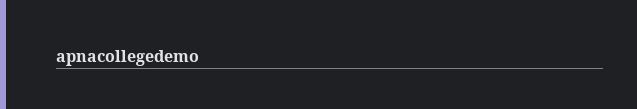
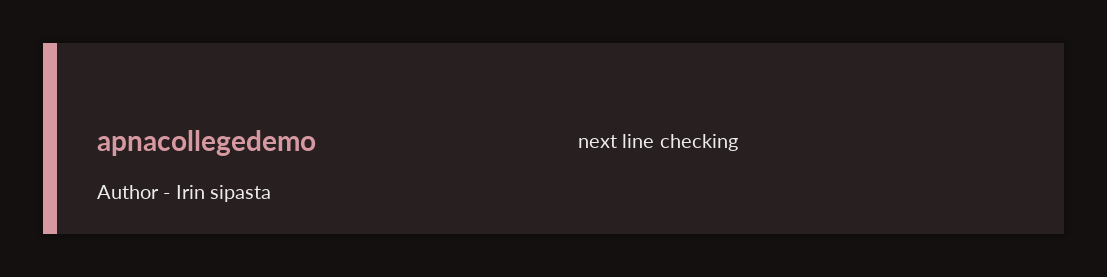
(199, 58) none -> [97,185,271,202] [578,134,738,151] // Author - Irin sipasta // next line checking

